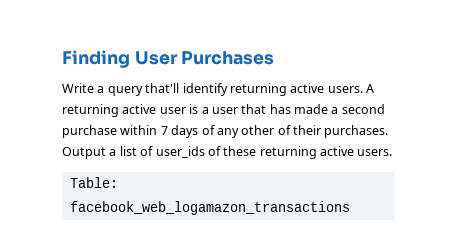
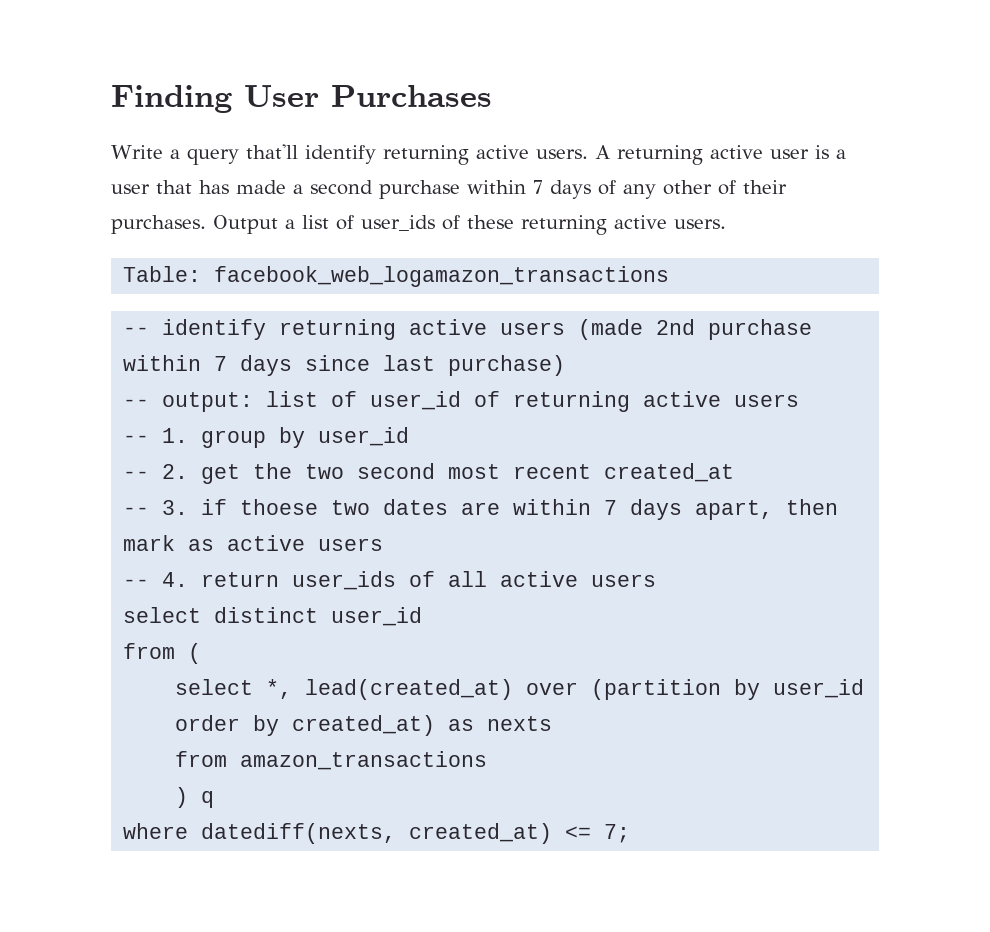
(350, 208) none -> [123,319,813,340] [123,355,566,376] [123,391,800,412] [123,427,410,448] [123,463,735,484] [123,499,839,520] [123,535,384,551] [123,571,657,590] [123,607,423,626] [123,643,202,664] [175,679,865,700] [175,715,553,736] [175,751,488,770] [175,787,215,808] [123,823,631,844] // -- identify returning active users (made 2nd purchase within 7 days since last purchase) // -- output: list of user_id of returning active users // -- 1. group by user_id // -- 2. get the two second most recent created_at // -- 3. if thoese two dates are within 7 days apart, then mark as active users // -- 4. return user_ids of all active users // select distinct user_id // from ( // select *, lead(created_at) over (partition by user_id order by created_at) as nexts // from amazon_transactions // ) q // where datediff(nexts, created_at) <= 7;

